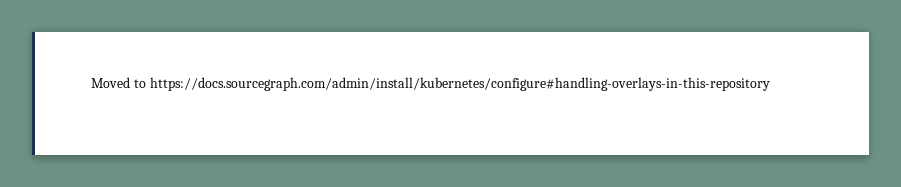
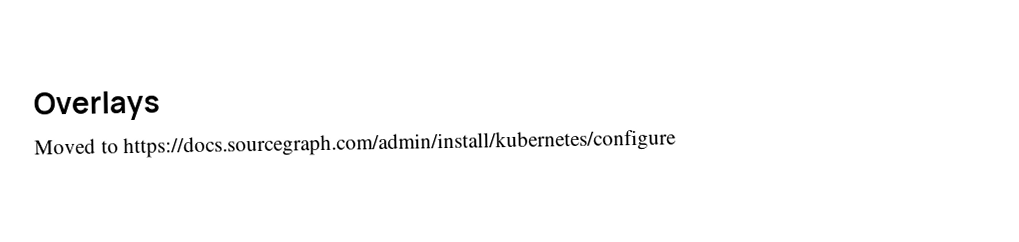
(91, 82) none -> [33,90,160,122] Overlays //
[149,77,770,91] https://docs.sourcegraph.com/admin/install/kubernetes/configure#handling-overlays-in-this-repository -> [123,129,677,159] https://docs.sourcegraph.com/admin/install/kubernetes/configure

